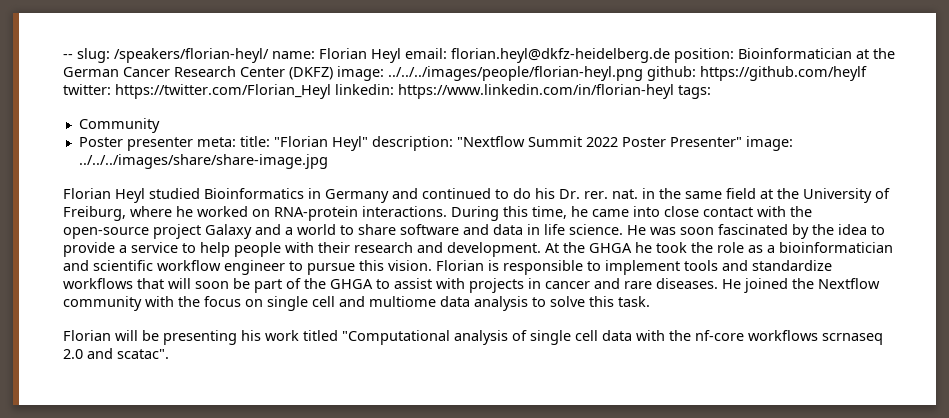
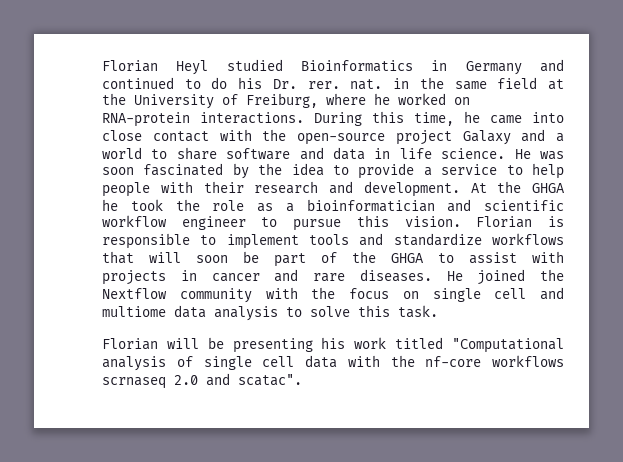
[63,48,895,63] [63,66,867,81] [63,84,711,99] [78,118,160,133] [78,136,793,151] [78,154,328,169] -- slug: /speakers/florian-heyl/ name: Florian Heyl email: florian.heyl@dkfz-heidelberg.de position: Bioinformatician at the German Cancer Research Center (DKFZ) image: ../../../images/people/florian-heyl.png github: https://github.com/heylf twitter: https://twitter.com/Florian_Heyl linkedin: https://www.linkedin.com/in/florian-heyl tags: // Community // Poster presenter meta: title: "Florian Heyl" description: "Nextflow Summit 2022 Poster Presenter" image: ../../../images/share/share-image.jpg // -> (102, 66) none

